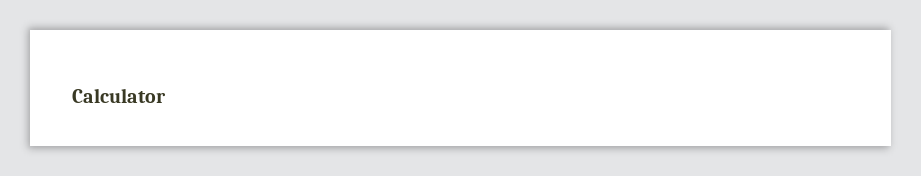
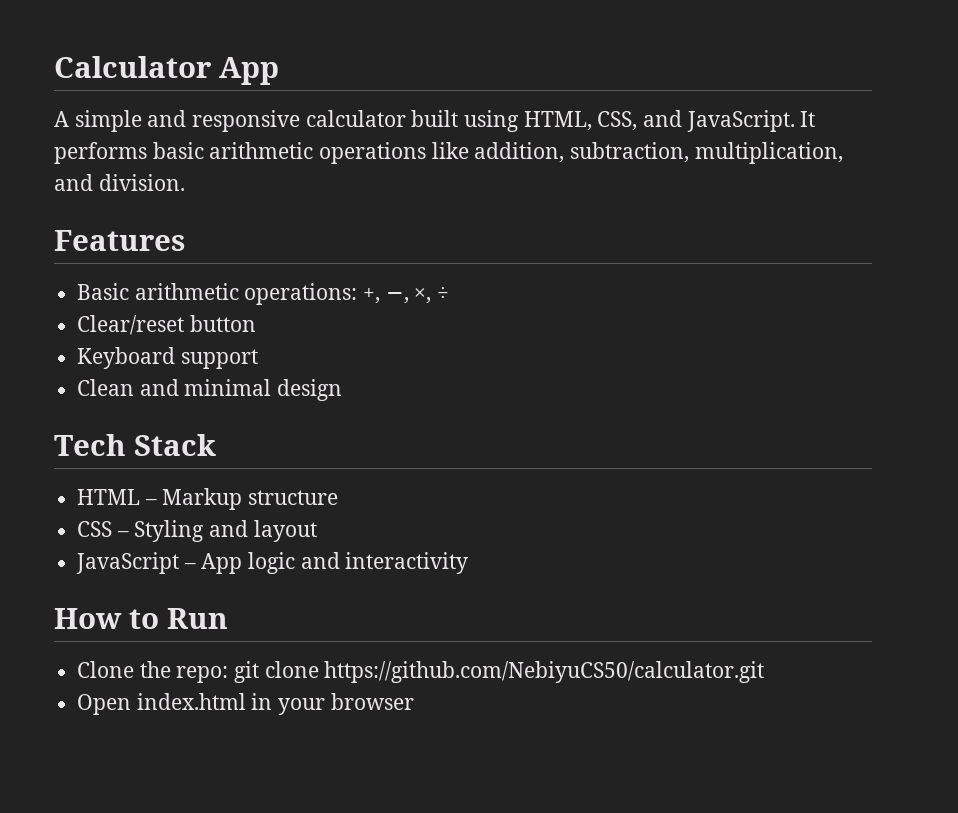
(166, 95) none -> [219,57,279,85] [54,110,816,132] [54,142,843,164] [54,174,185,191] [54,230,185,251] [77,283,450,305] [77,315,256,335] [77,347,258,369] [77,379,343,401] [54,434,216,456] [77,488,339,510] [77,520,317,542] [76,552,469,574] [54,608,228,629] [77,661,765,683] [77,693,414,715] App // A simple and responsive calculator built using HTML, CSS, and JavaScript. It performs basic arithmetic operations like addition, subtraction, multiplication, and division. // Features // Basic arithmetic operations: +, −, ×, ÷ // Clear/reset button // Keyboard support // Clean and minimal design // Tech Stack // HTML – Markup structure // CSS – Styling and layout // JavaScript – App logic and interactivity // How to Run // Clone the repo: git clone https://github.com/NebiyuCS50/calculator.git // Open index.html in your browser

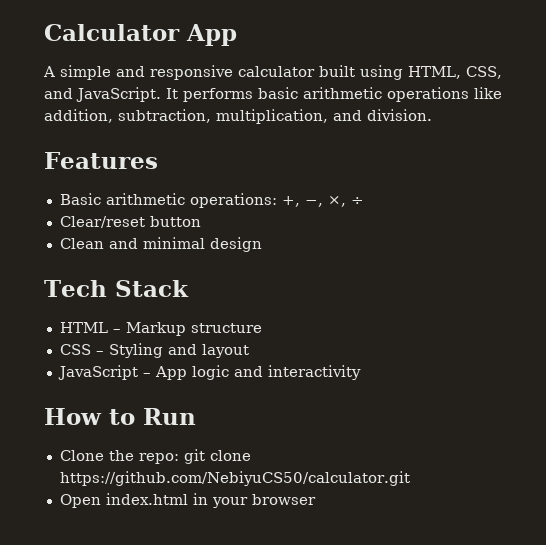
[77,347,258,369] // Keyboard support -> (201, 221) none

